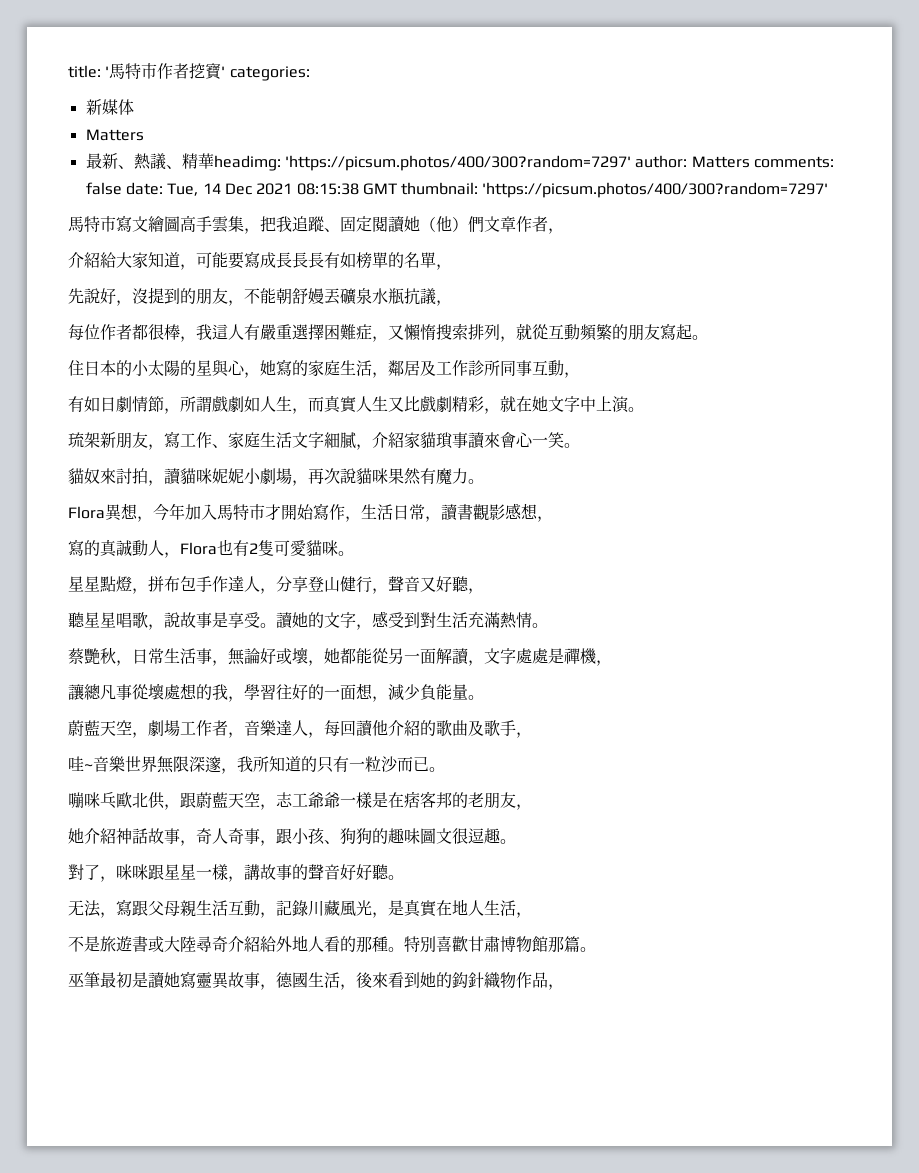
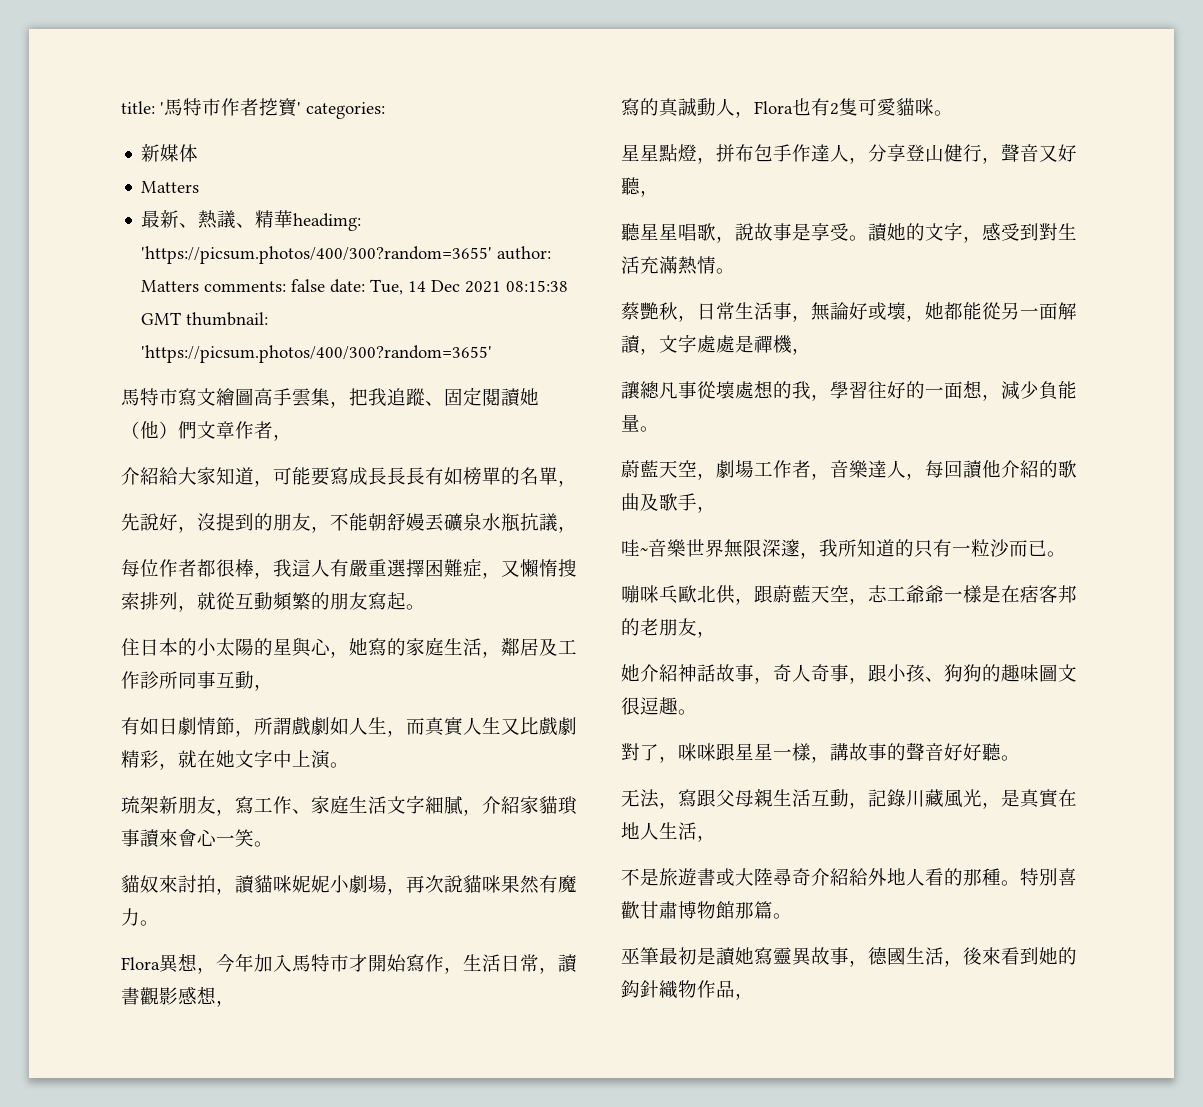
[284,155,631,171] 'https://picsum.photos/400/300?random=7297' -> [141,246,493,264] 'https://picsum.photos/400/300?random=3655'
[482,182,829,198] 'https://picsum.photos/400/300?random=7297' -> [141,345,493,363] 'https://picsum.photos/400/300?random=3655'

